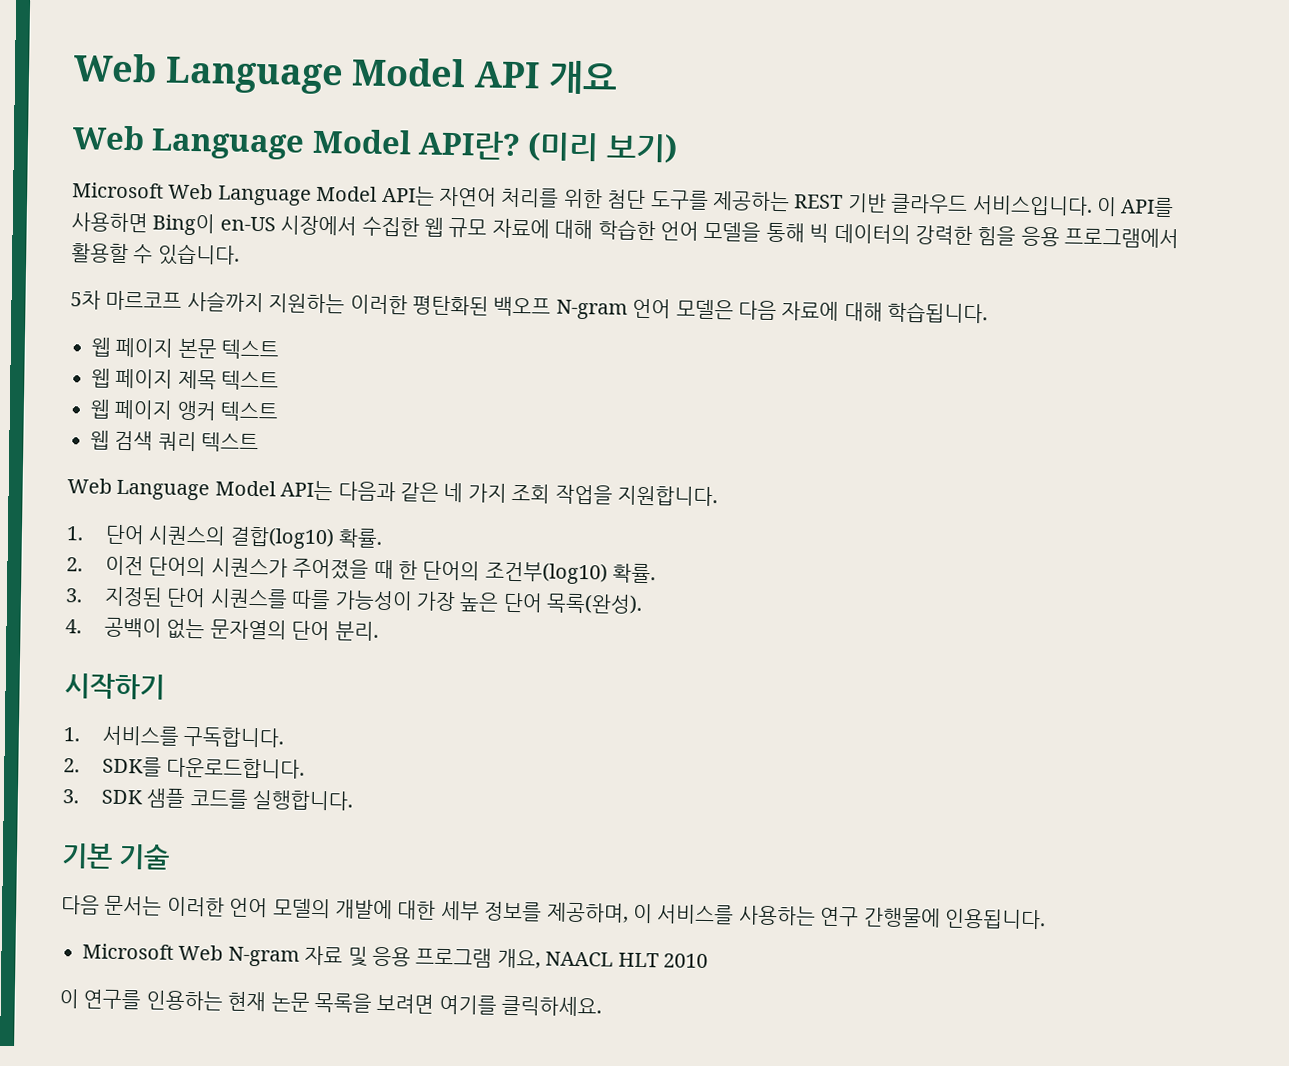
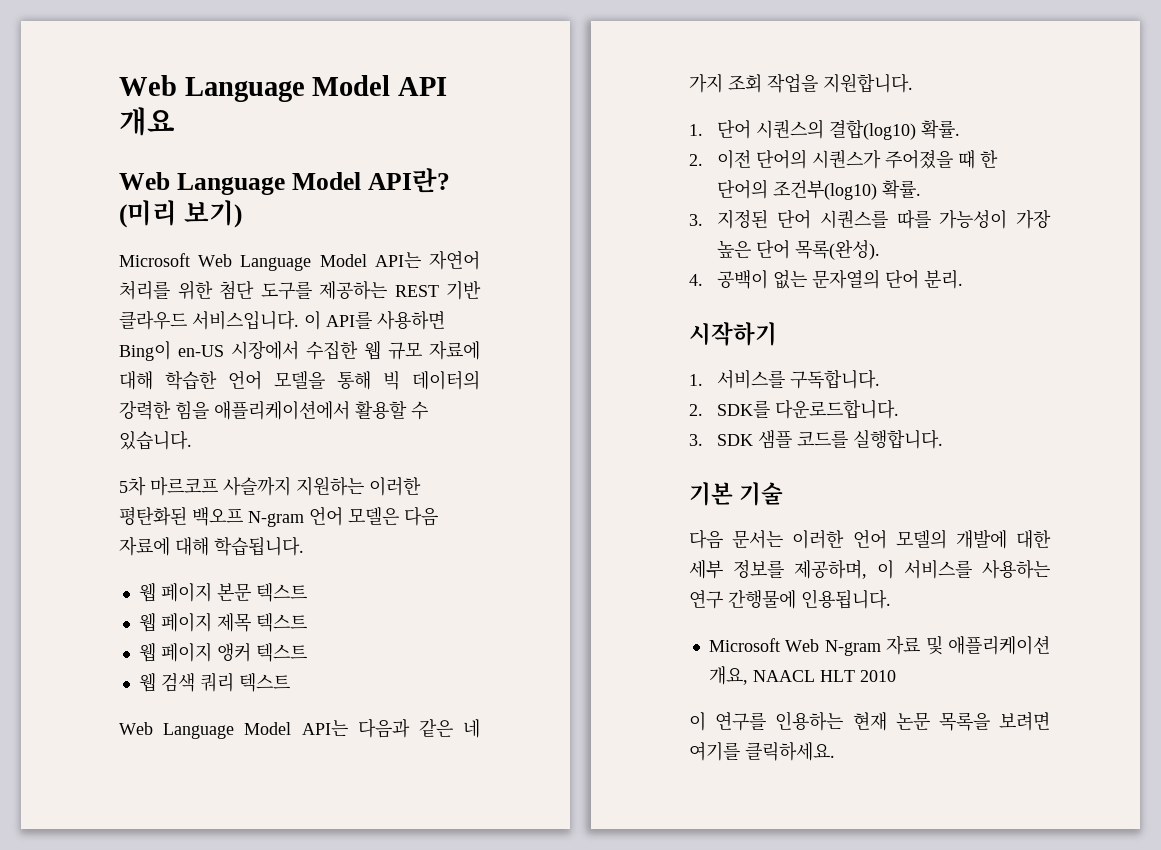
[1020,226,1180,249] 응용 프로그램에서 -> [214,400,350,420] 애플리케이션에서
[372,946,493,968] 응용 프로그램 -> [948,635,1050,655] 애플리케이션

